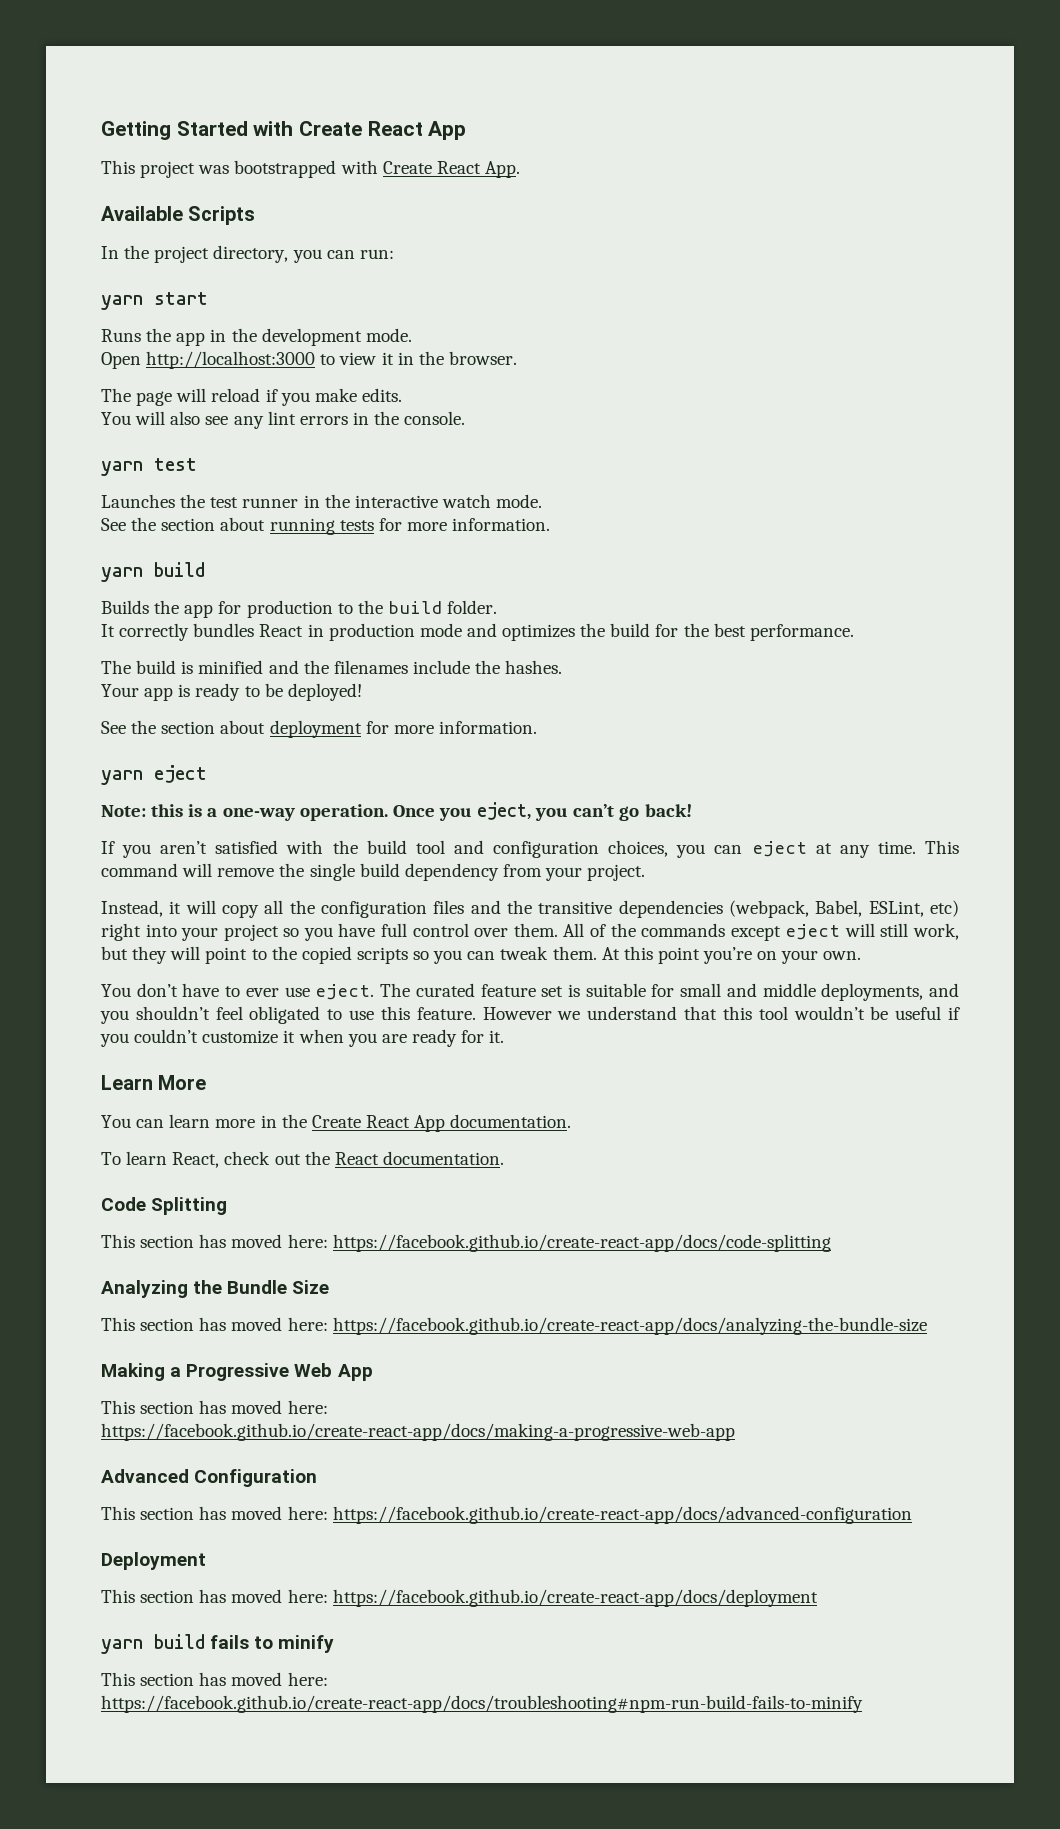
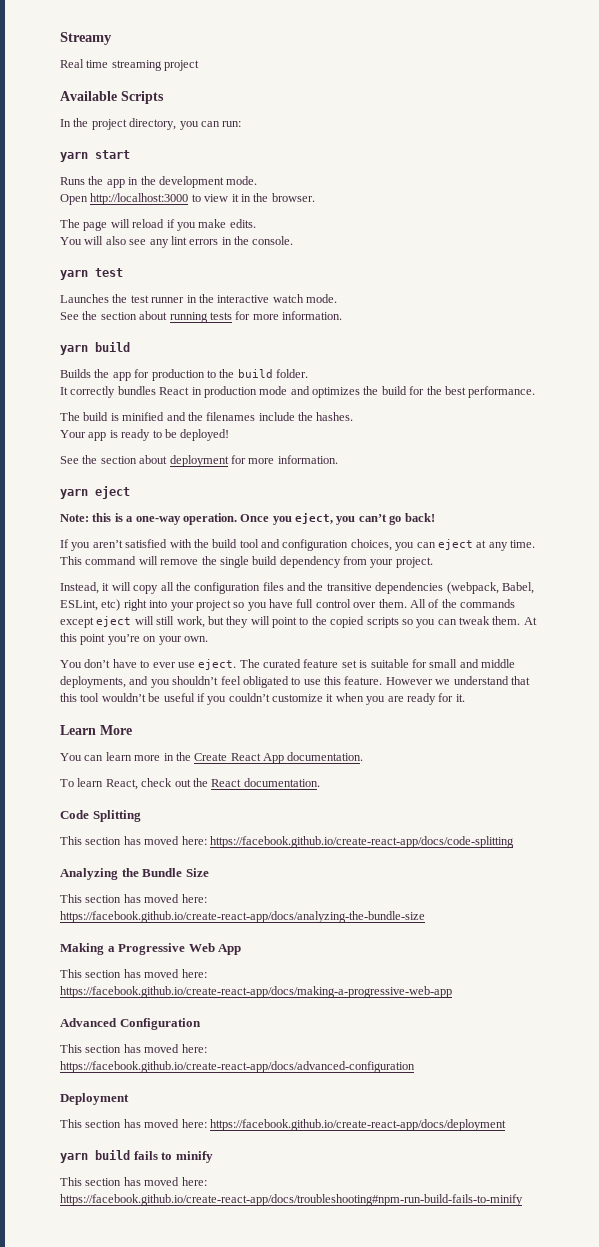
[101,121,467,140] [101,160,520,178] Getting Started with Create React App // This project was bootstrapped with Create React App. -> [60,32,112,45] [60,59,200,71] Streamy // Real time streaming project

